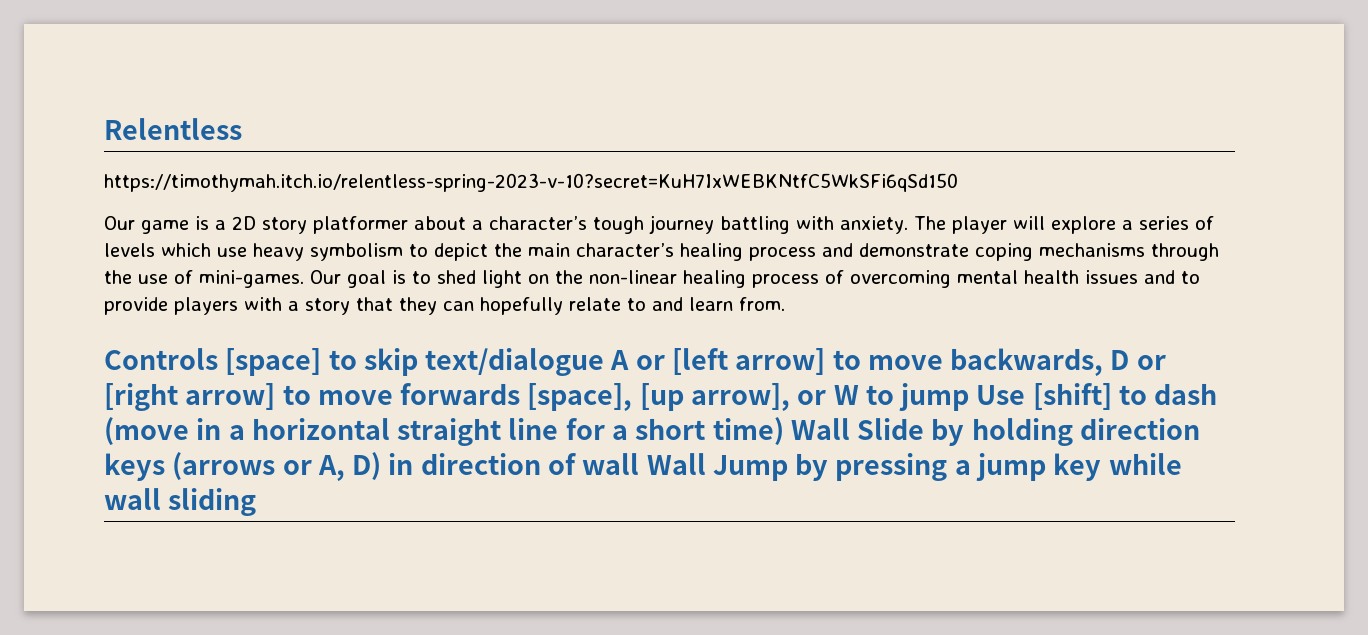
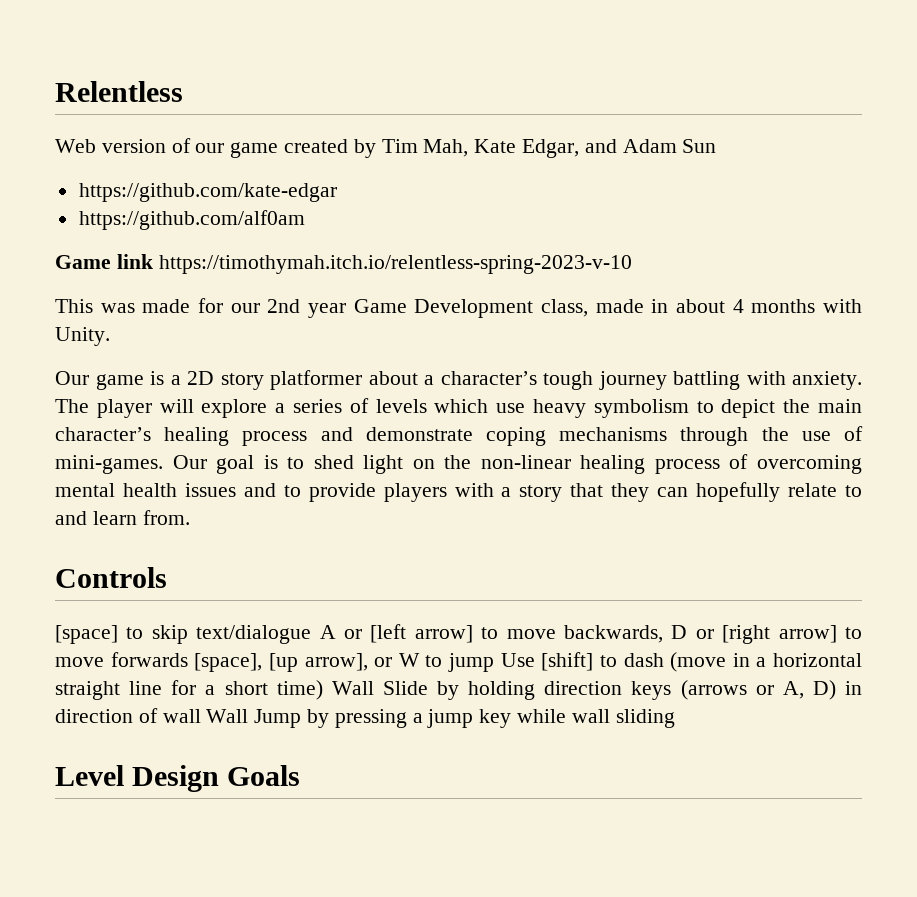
[104,173,958,192] https://timothymah.itch.io/relentless-spring-2023-v-10?secret=KuH7IxWEBKNtfC5WkSFi6qSd150 -> [55,138,717,158] [78,183,337,202] [78,210,305,230] [55,254,632,274] [55,298,862,318] [55,327,110,346] Web version of our game created by Tim Mah, Kate Edgar, and Adam Sun // https://github.com/kate-edgar // https://github.com/alf0am // Game link https://timothymah.itch.io/relentless-spring-2023-v-10 // This was made for our 2nd year Game Development class, made in about 4 months with Unity.
(218, 359) none -> (167, 577) //
(257, 502) none -> [55,765,301,792] // Level Design Goals

